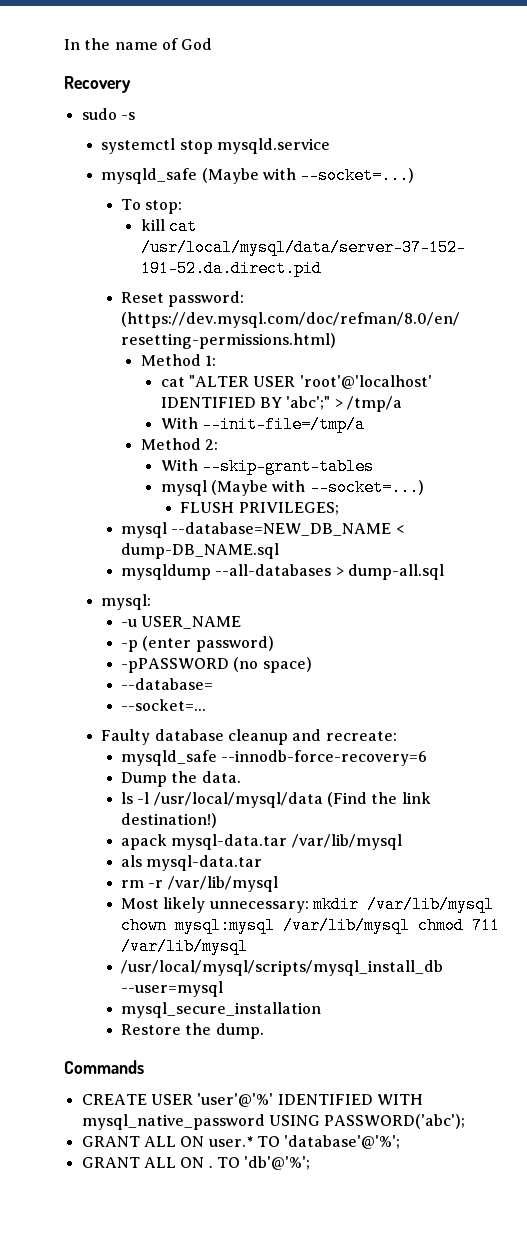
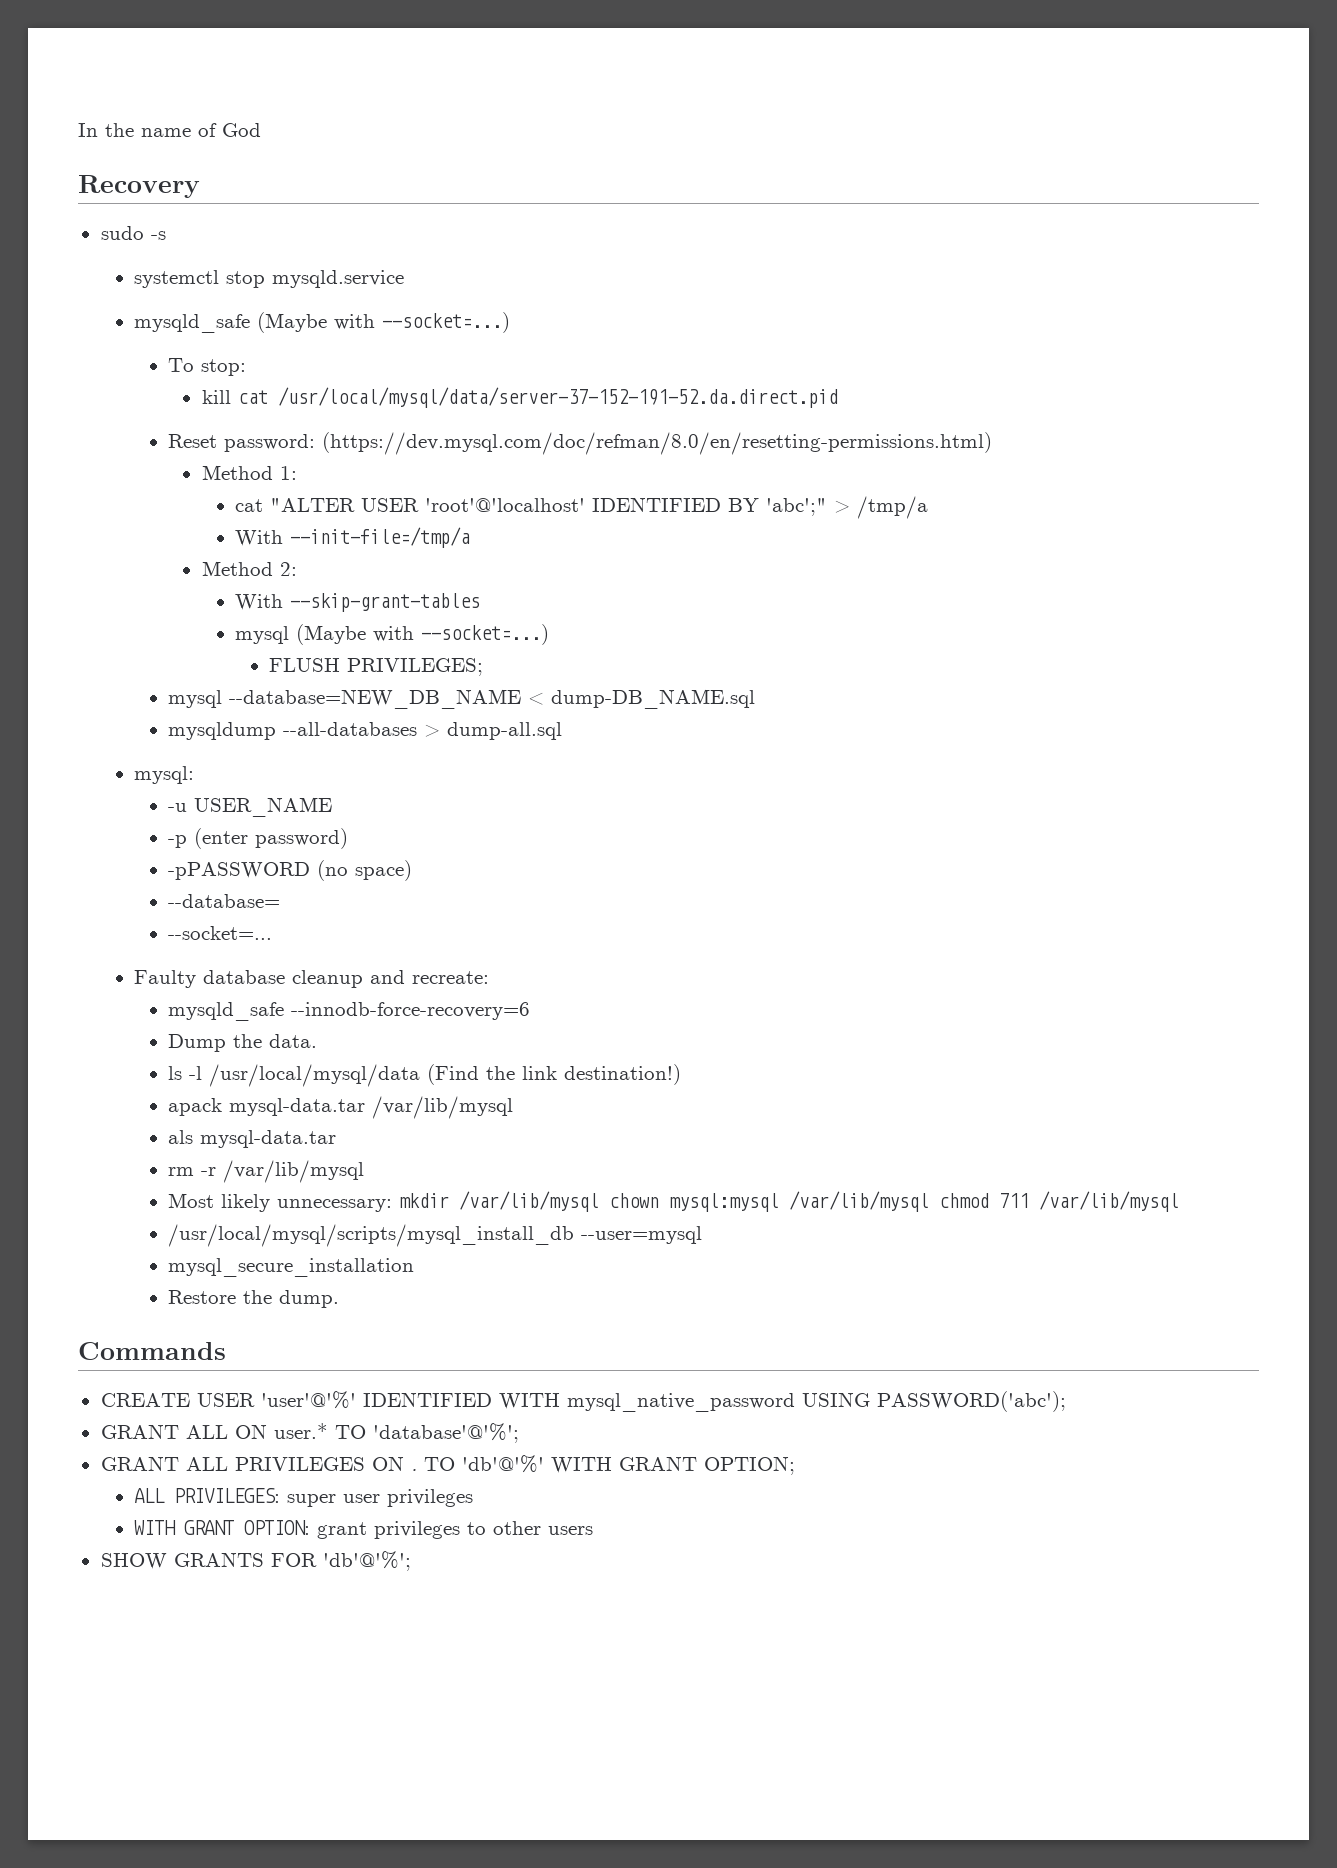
(176, 1162) none -> [234,1457,365,1471] PRIVILEGES
(240, 1162) none -> [461,1455,795,1475] [134,1488,474,1507] [134,1520,594,1539] [100,1552,317,1569] 'db'@'%' WITH GRANT OPTION; // ALL PRIVILEGES: super user privileges // WITH GRANT OPTION: grant privileges to other users // SHOW GRANTS FOR

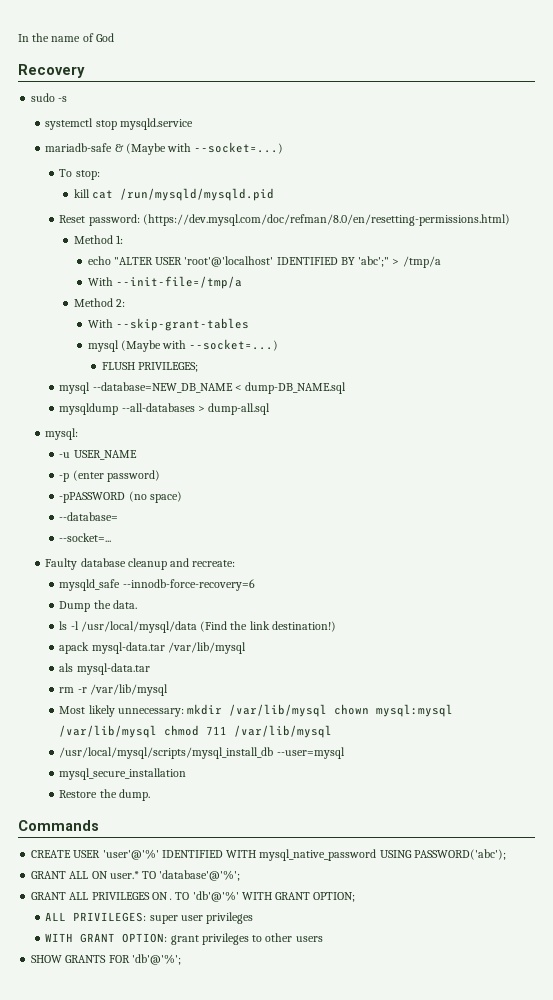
[134,314,251,333] mysqld_safe -> [45,143,124,152] mariadb-safe &
[277,387,838,408] /usr/local/mysql/data/server-37-152-191-52.da.direct.pid -> [119,188,274,201] /run/mysqld/mysqld.pid
[235,499,264,512] cat -> [87,256,111,265] echo

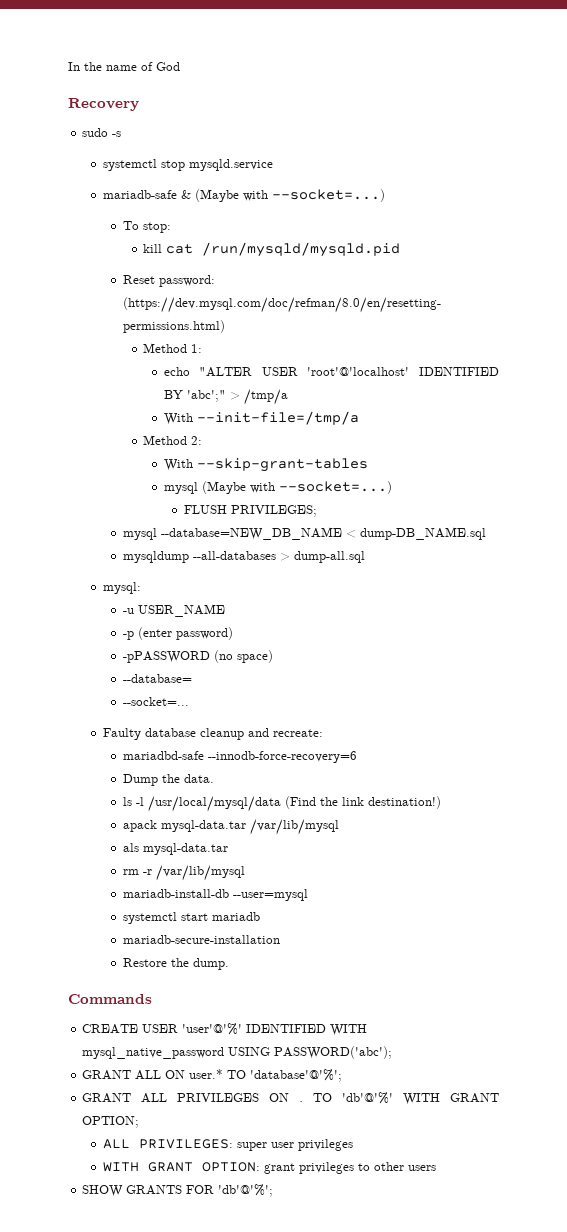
[59,579,121,591] mysqld_safe -> [122,751,204,760] mariadbd-safe
[59,704,454,717] [59,725,333,738] [59,747,345,759] [59,768,187,780] Most likely unnecessary: mkdir /var/lib/mysql chown mysql:mysql /var/lib/mysql chmod 711 /var/lib/mysql // /usr/local/mysql/scripts/mysql_install_db --user=mysql // mysql_secure_installation -> [122,889,308,901] [122,912,260,924] [122,935,280,944] mariadb-install-db --user=mysql // systemctl start mariadb // mariadb-secure-installation

